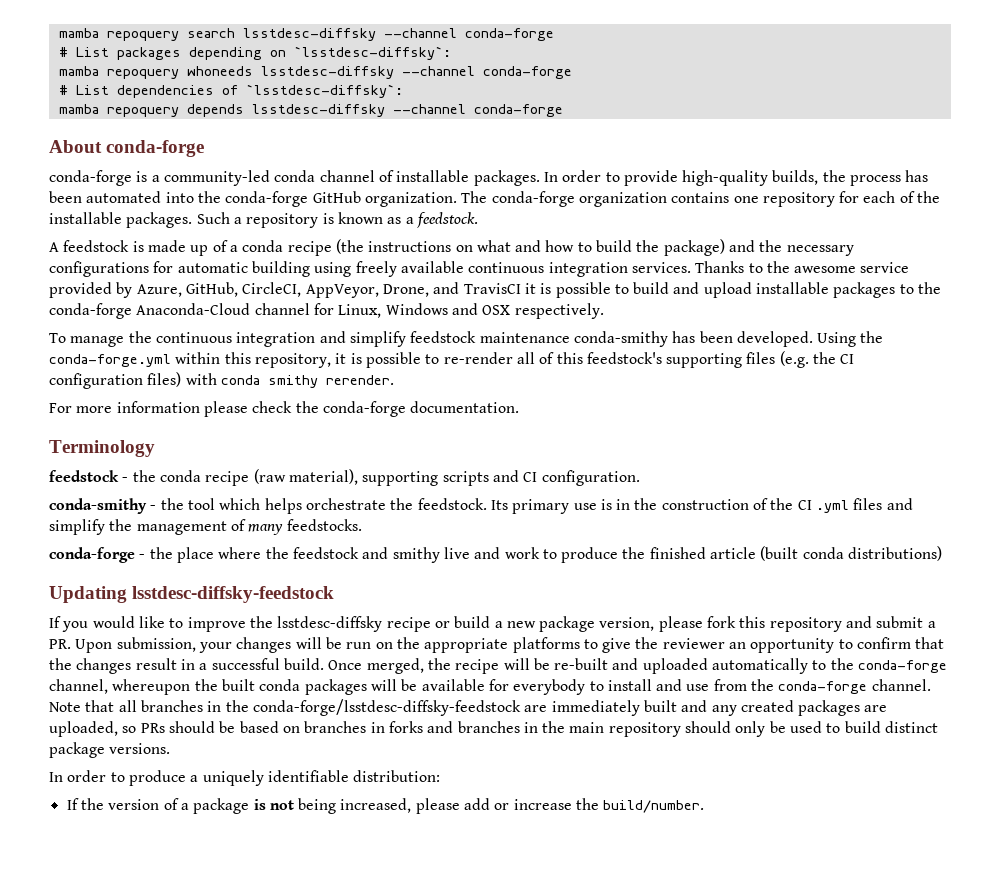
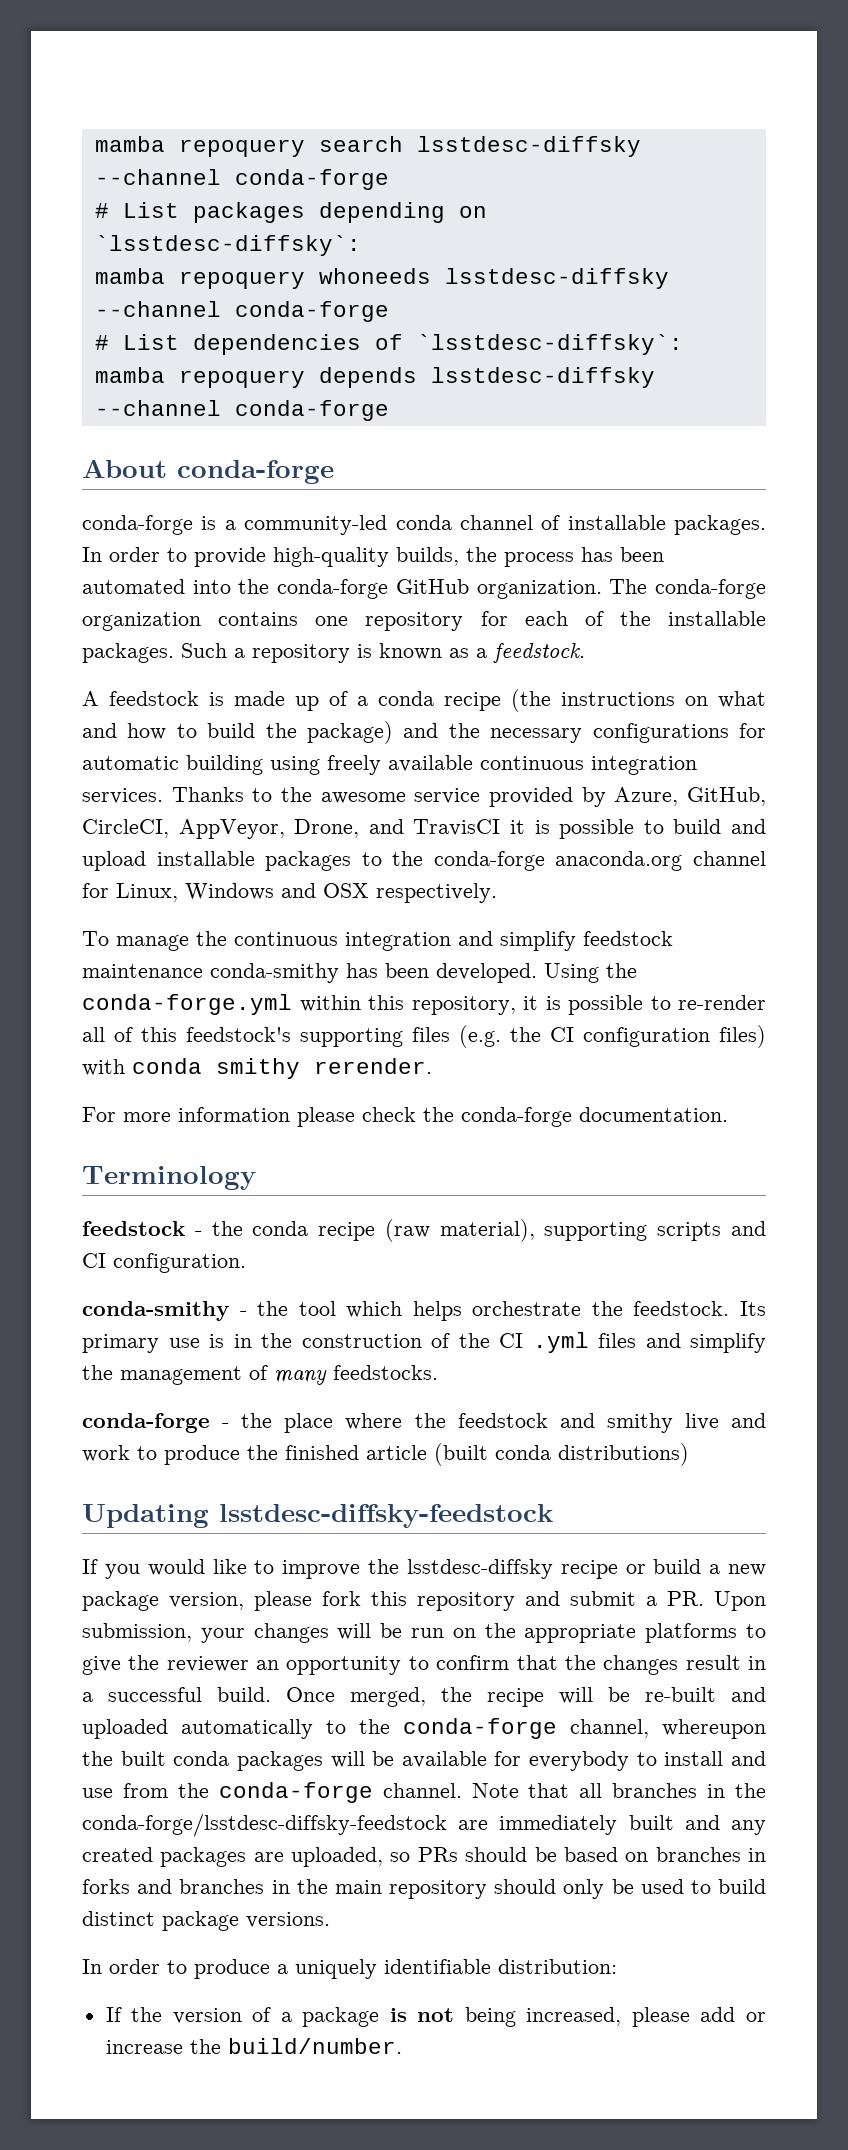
[136,303,251,315] Anaconda-Cloud -> [555,851,683,871] anaconda.org

